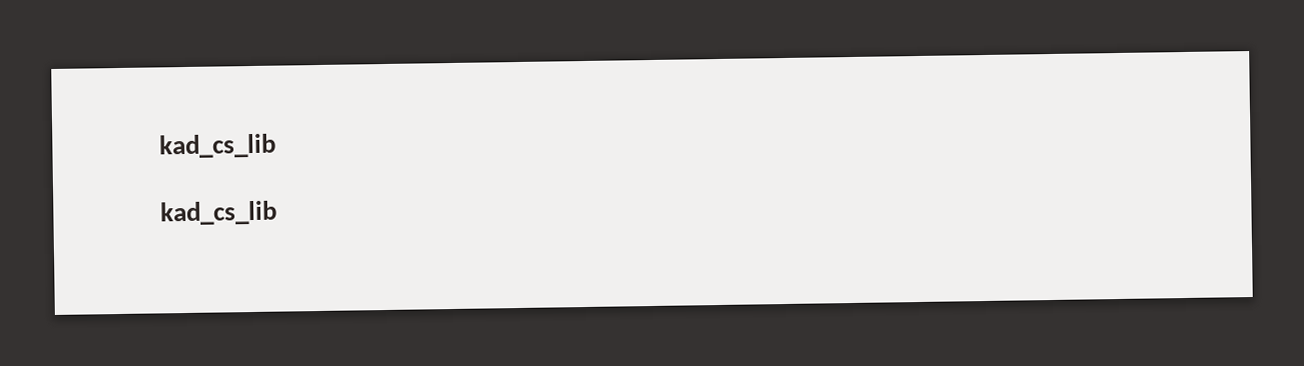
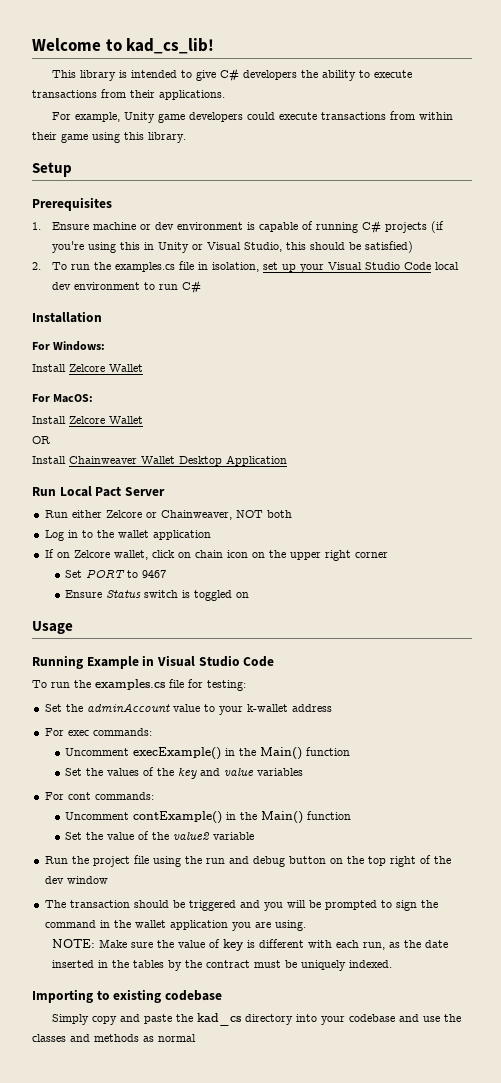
[159,133,276,159] [160,200,277,226] kad_cs_lib // kad_cs_lib -> [32,38,215,54] [51,68,412,82] [32,89,225,100] [51,111,453,123] [32,132,186,143] [32,162,72,177] [32,197,112,211] [32,220,445,234] [52,241,414,253] [32,261,460,273] [52,280,202,294] [32,311,102,323] [32,341,106,351] [32,364,143,372] [32,394,94,403] [32,416,143,424] [32,436,50,444] [32,455,287,466] [32,486,165,497] [44,510,292,520] [44,530,211,541] [44,549,388,561] [65,570,167,578] [65,590,250,601] [32,621,73,634] [32,655,275,669] [32,679,246,691] [44,703,332,715] [44,728,152,736] [65,747,351,760] [65,767,304,779] [44,792,154,800] [65,811,352,824] [65,831,255,840] [44,855,451,867] [44,876,108,884] [44,900,438,911] [44,920,306,931] [52,939,449,951] [52,960,393,971] [32,989,222,1003] [51,1013,461,1026] [32,1034,196,1042] Welcome to kad_cs_lib! // This library is intended to give C# developers the ability to execute transactions from their applications. // For example, Unity game developers could execute transactions from within their game using this library. // Setup // Prerequisites // 1. Ensure machine or dev environment is capable of running C# projects (if you're using this in Unity or Visual Studio, this should be satisfied) // 2. To run the examples.cs file in isolation, set up your Visual Studio Code local dev environment to run C# // Installation // For Windows: // Install Zelcore Wallet // For MacOS: // Install Zelcore Wallet // OR // Install Chainweaver Wallet Desktop Application // Run Local Pact Server // Run either Zelcore or Chainweaver, NOT both // Log in to the wallet application // If on Zelcore wallet, click on chain icon on the upper right corner // Set PORT to 9467 // Ensure Status switch is toggled on // Usage // Running Example in Visual Studio Code // To run the examples.cs file for testing: // Set the adminAccount value to your k-wallet address // For exec commands: // Uncomment execExample() in the Main() function // Set the values of the key and value variables // For cont commands: // Uncomment contExample() in the Main() function // Set the value of the value2 variable // Run the project file using the run and debug button on the top right of the dev window // The transaction should be triggered and you will be prompted to sign the command in the wallet application you are using. // NOTE: Make sure the value of key is different with each run, as the date inserted in the tables by the contract must be uniquely indexed. // Importing to existing codebase // Simply copy and paste the kad_cs directory into your codebase and use the classes and methods as normal

